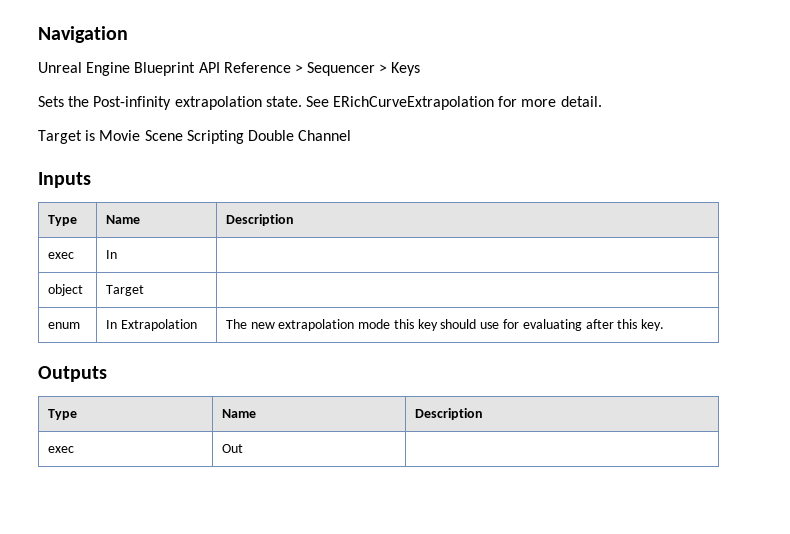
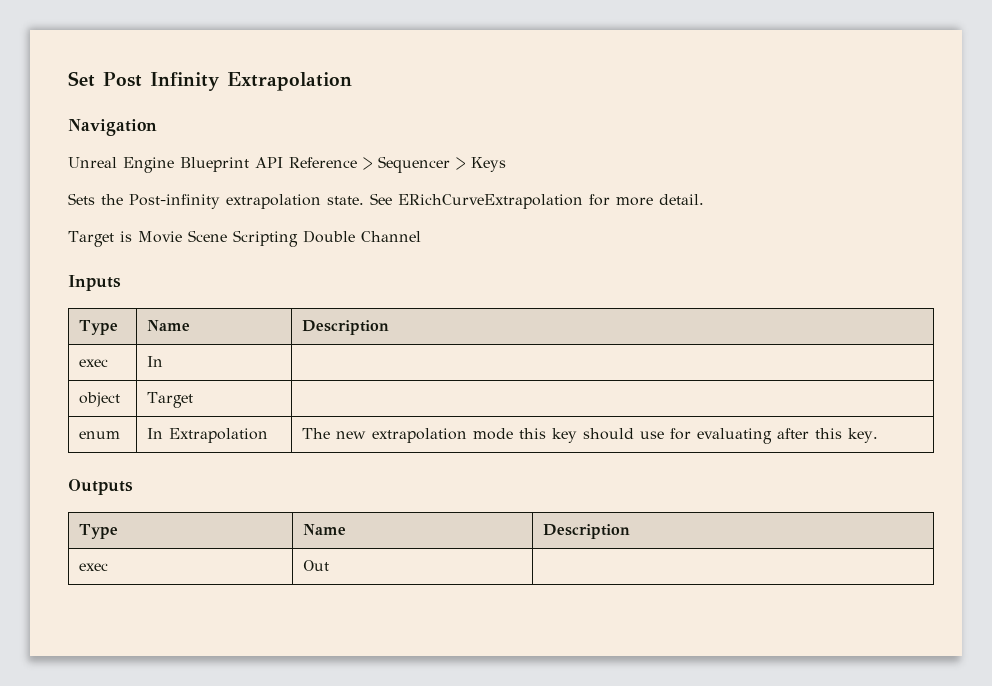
(38, 34) none -> [68,71,352,91] Set Post Infinity Extrapolation //

